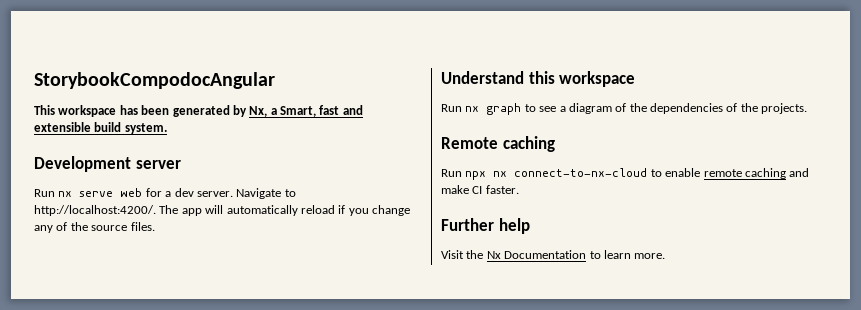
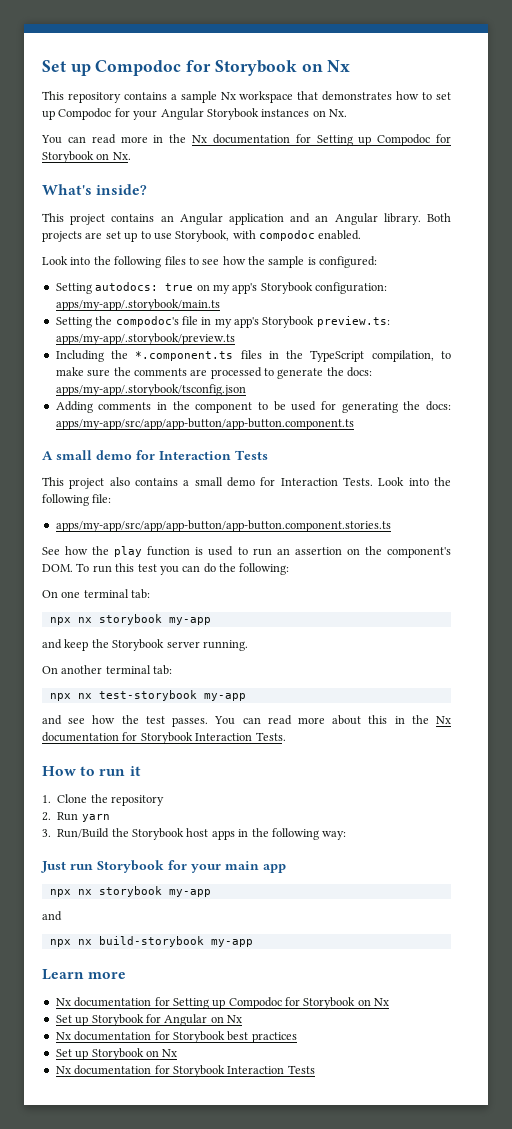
[34,72,275,89] [34,105,363,117] [34,122,167,134] [34,156,181,172] [34,188,296,199] [34,205,410,216] [34,222,155,233] [441,71,636,87] [441,103,808,115] [441,136,555,152] [441,168,810,180] [441,185,519,194] [441,218,530,234] [441,250,666,259] StorybookCompodocAngular // This workspace has been generated by Nx, a Smart, fast and extensible build system. // Development server // Run nx serve web for a dev server. Navigate to http://localhost:4200/. The app will automatically reload if you change any of the source files. // Understand this workspace // Run nx graph to see a diagram of the dependencies of the projects. // Remote caching // Run npx nx connect-to-nx-cloud to enable remote caching and make CI faster. // Further help // Visit the Nx Documentation to learn more. -> [42,60,351,76] [42,91,452,103] [42,108,347,120] [41,134,451,146] [42,151,131,163] [42,184,148,195] [42,213,451,225] [42,230,362,242] [42,256,378,268] [55,282,387,294] [55,299,220,311] [55,316,390,328] [55,333,235,345] [55,350,451,362] [55,367,373,379] [55,384,246,396] [55,401,452,413] [55,418,354,430] [42,450,268,460] [42,477,451,489] [42,494,112,506] [55,520,391,532] [42,546,451,558] [42,563,290,575] [42,589,151,599] [49,614,211,625] [42,639,248,651] [42,665,173,675] [49,690,246,701] [42,715,452,727] [42,732,286,744] [42,766,141,776] [42,794,164,806] [42,812,110,822] [42,828,347,840] [41,860,286,873] [49,886,211,897] [42,911,62,921] [49,936,253,947] [42,969,127,980] [55,997,390,1009] [55,1014,242,1026] [55,1031,297,1043] [55,1048,178,1060] [55,1065,315,1077] Set up Compodoc for Storybook on Nx // This repository contains a sample Nx workspace that demonstrates how to set up Compodoc for your Angular Storybook instances on Nx. // You can read more in the Nx documentation for Setting up Compodoc for Storybook on Nx. // What's inside? // This project contains an Angular application and an Angular library. Both projects are set up to use Storybook, with compodoc enabled. // Look into the following files to see how the sample is configured: // Setting autodocs: true on my app's Storybook configuration: apps/my-app/.storybook/main.ts // Setting the compodoc's file in my app's Storybook preview.ts: apps/my-app/.storybook/preview.ts // Including the *.component.ts files in the TypeScript compilation, to make sure the comments are processed to generate the docs: apps/my-app/.storybook/tsconfig.json // Adding comments in the component to be used for generating the docs: apps/my-app/src/app/app-button/app-button.component.ts // A small demo for Interaction Tests // This project also contains a small demo for Interaction Tests. Look into the following file: // apps/my-app/src/app/app-button/app-button.component.stories.ts // See how the play function is used to run an assertion on the component's DOM. To run this test you can do the following: // On one terminal tab: // npx nx storybook my-app // and keep the Storybook server running. // On another terminal tab: // npx nx test-storybook my-app // and see how the test passes. You can read more about this in the Nx documentation for Storybook Interaction Tests. // How to run it // 1. Clone the repository // 2. Run yarn // 3. Run/Build the Storybook host apps in the following way: // Just run Storybook for your main app // npx nx storybook my-app // and // npx nx build-storybook my-app // Learn more // Nx documentation for Setting up Compodoc for Storybook on Nx // Set up Storybook for Angular on Nx // Nx documentation for Storybook best practices // Set up Storybook on Nx // Nx documentation for Storybook Interaction Tests

